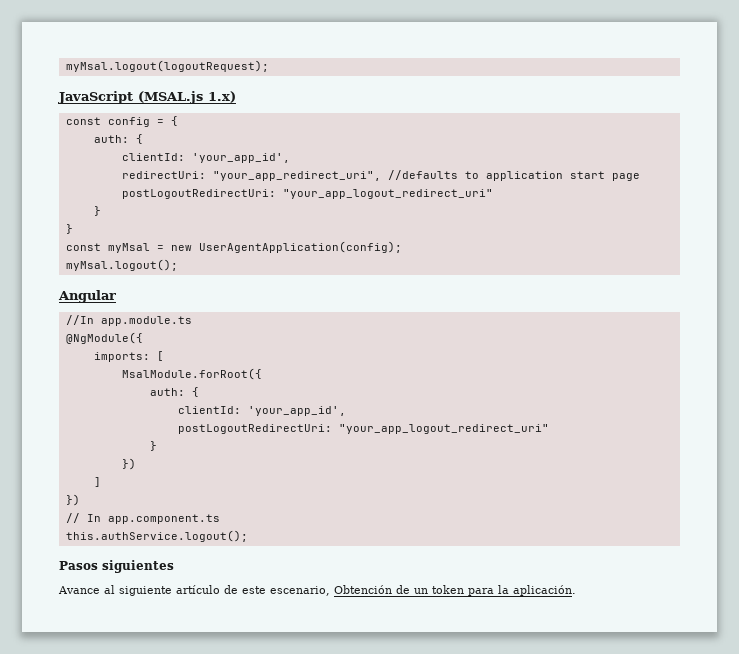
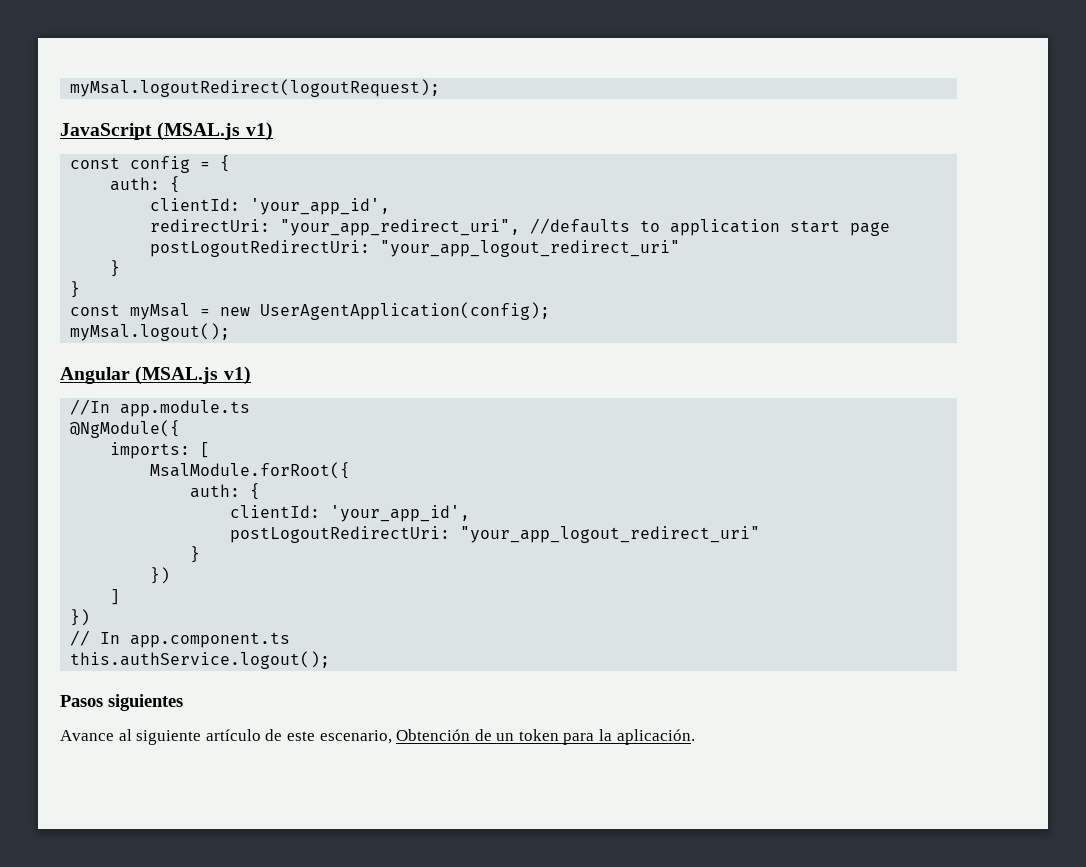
[65,60,269,72] myMsal.logout(logoutRequest); -> [70,79,441,97] myMsal.logoutRedirect(logoutRequest);
[208,91,236,103] 1.x) -> [245,122,273,141] v1)
(116, 296) none -> [135,366,251,385] (MSAL.js v1)

